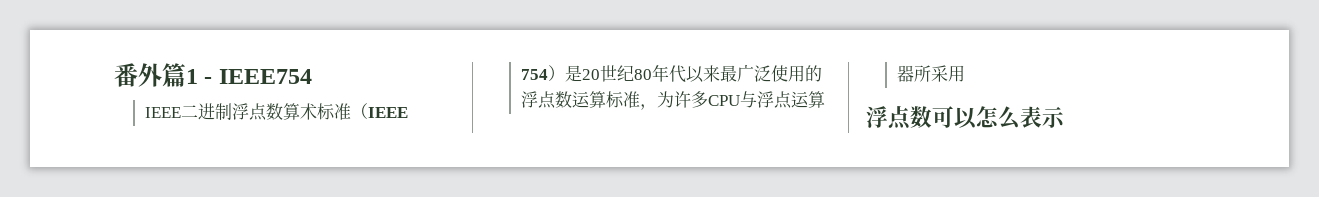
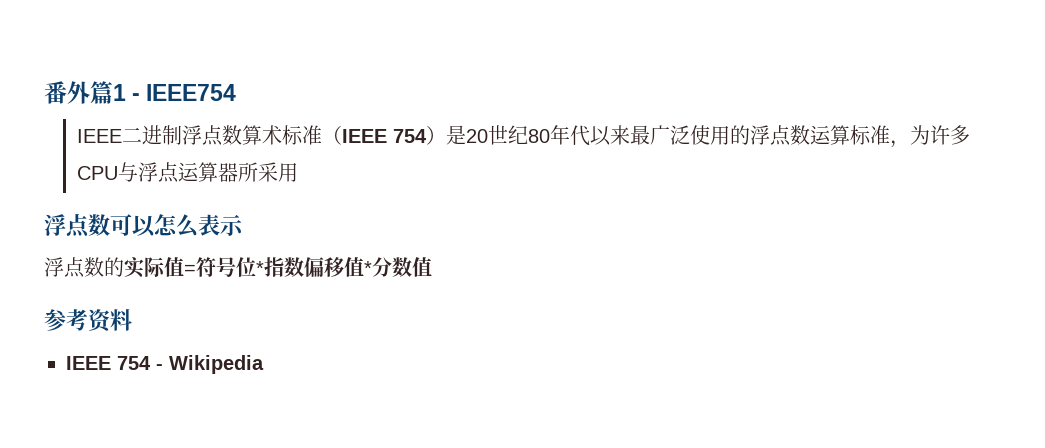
(1065, 117) none -> [44,257,432,278] [44,309,132,333] [66,355,264,374] // 浮点数的实际值=符号位*指数偏移值*分数值 // 参考资料 // IEEE 754 - Wikipedia

